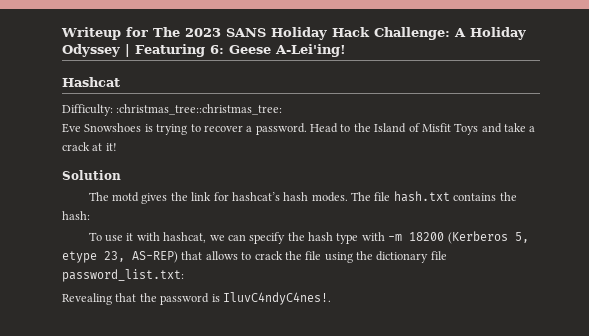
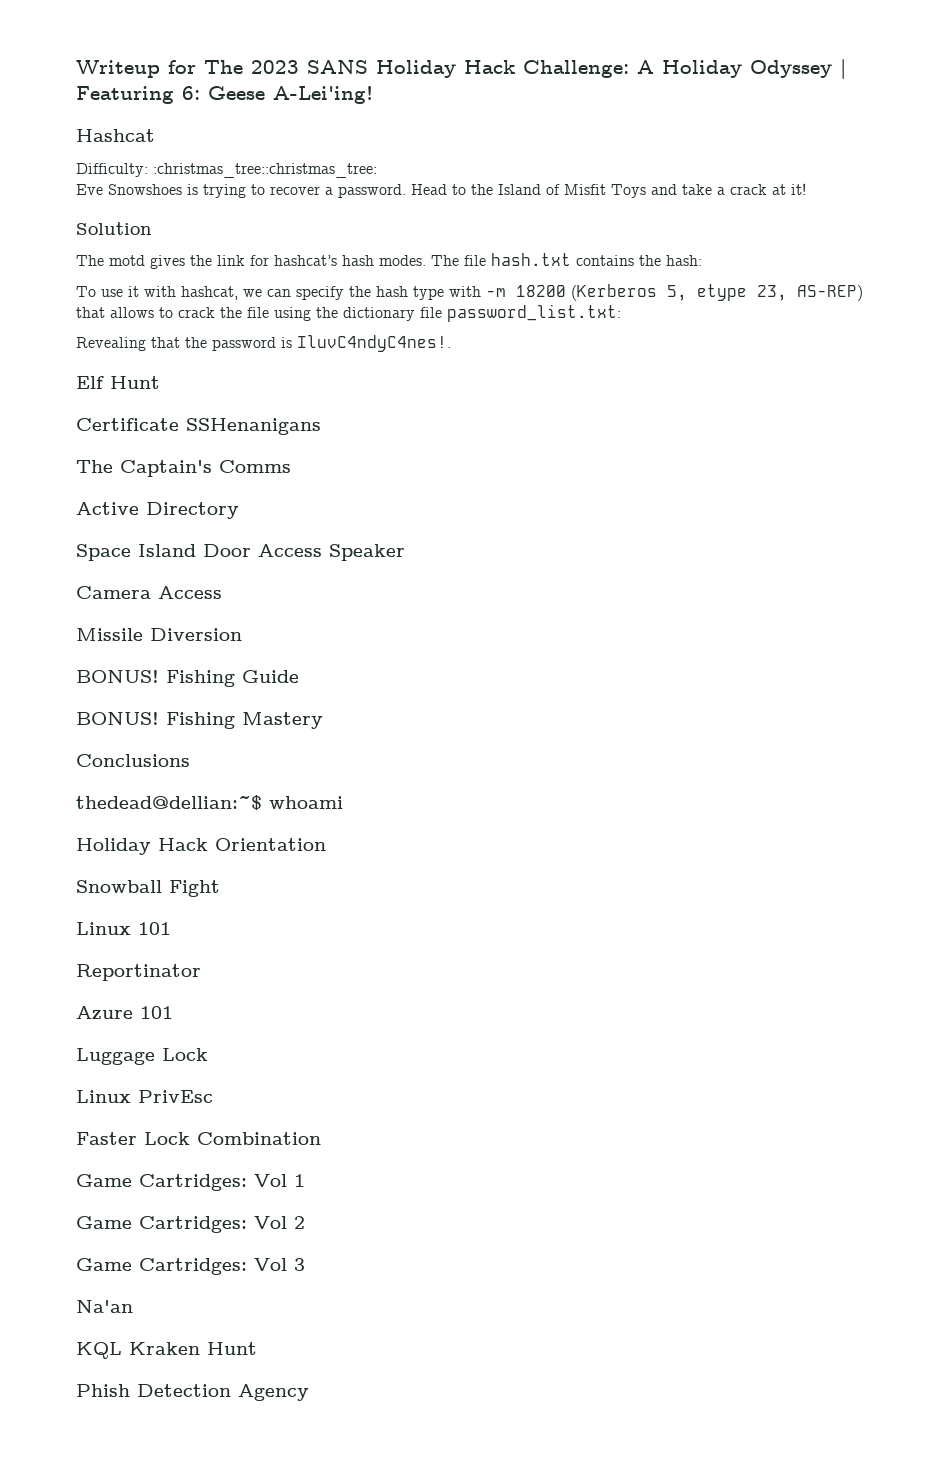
(331, 298) none -> [76,376,160,389] [76,418,321,435] [76,460,291,477] [76,502,239,519] [76,544,405,561] [76,586,222,599] [76,628,242,641] [76,670,299,687] [76,712,323,729] [76,754,190,767] [76,795,343,810] [76,838,326,855] [76,880,220,897] [76,922,171,935] [76,964,201,981] [76,1006,173,1021] [76,1048,208,1065] [76,1090,213,1103] [76,1132,321,1145] [76,1174,305,1191] [76,1216,305,1233] [76,1258,305,1275] [76,1300,133,1313] [76,1342,257,1359] [76,1384,309,1401] // Elf Hunt // Certificate SSHenanigans // The Captain's Comms // Active Directory // Space Island Door Access Speaker // Camera Access // Missile Diversion // BONUS! Fishing Guide // BONUS! Fishing Mastery // Conclusions // thedead@dellian:~$ whoami // Holiday Hack Orientation // Snowball Fight // Linux 101 // Reportinator // Azure 101 // Luggage Lock // Linux PrivEsc // Faster Lock Combination // Game Cartridges: Vol 1 // Game Cartridges: Vol 2 // Game Cartridges: Vol 3 // Na'an // KQL Kraken Hunt // Phish Detection Agency

